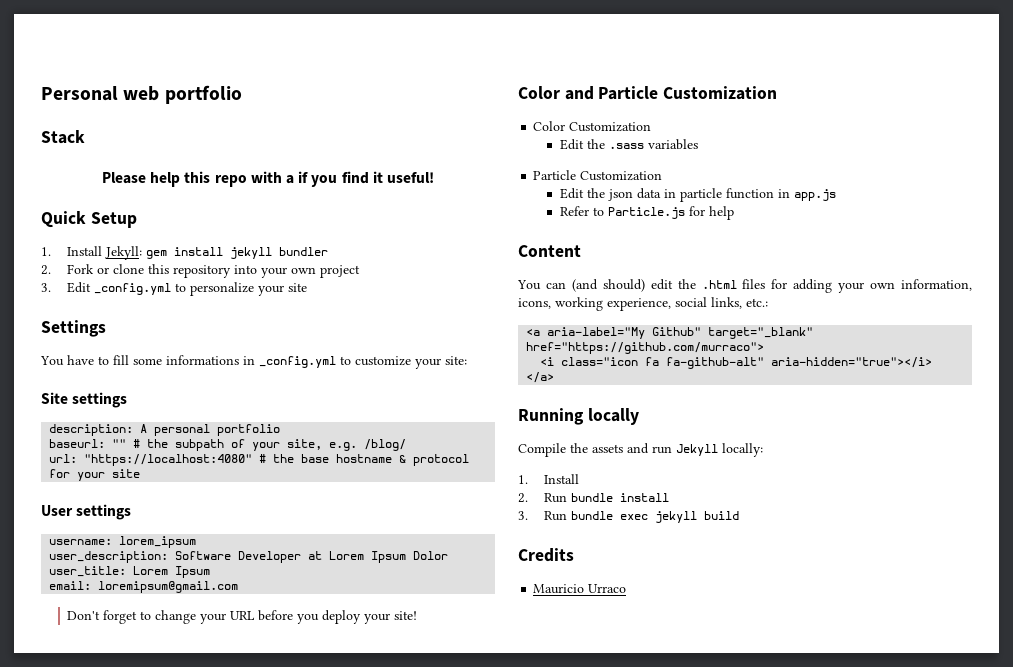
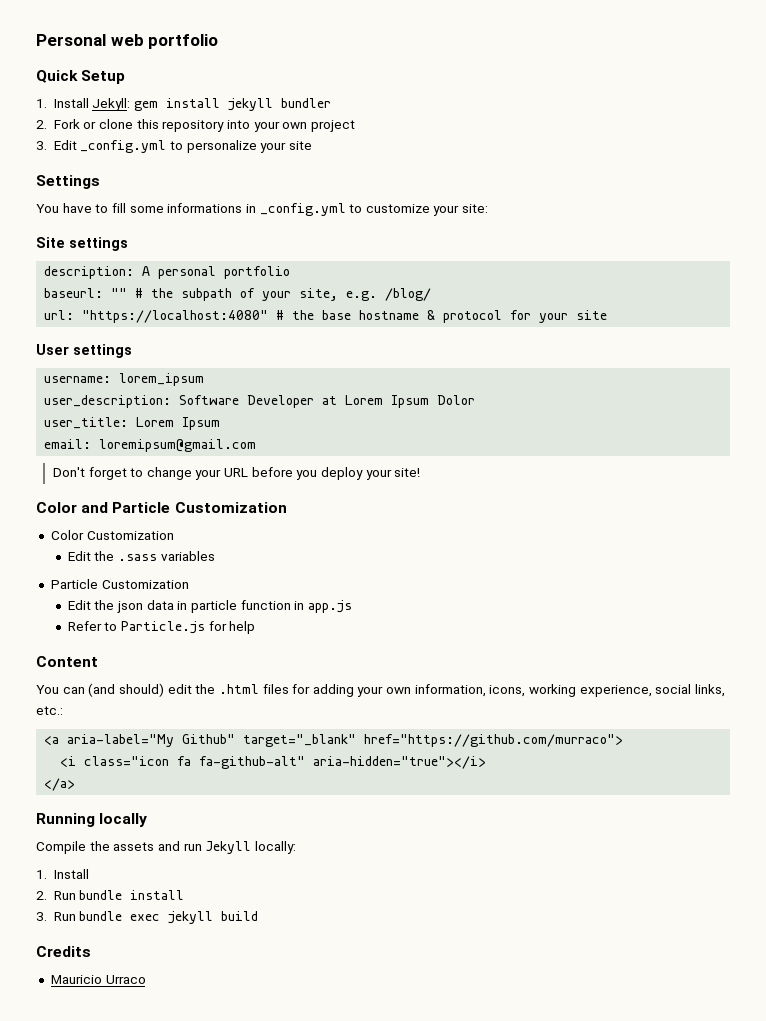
[41,130,85,144] [102,171,434,187] // Stack // Please help this repo with a if you find it useful! -> (219, 41) none

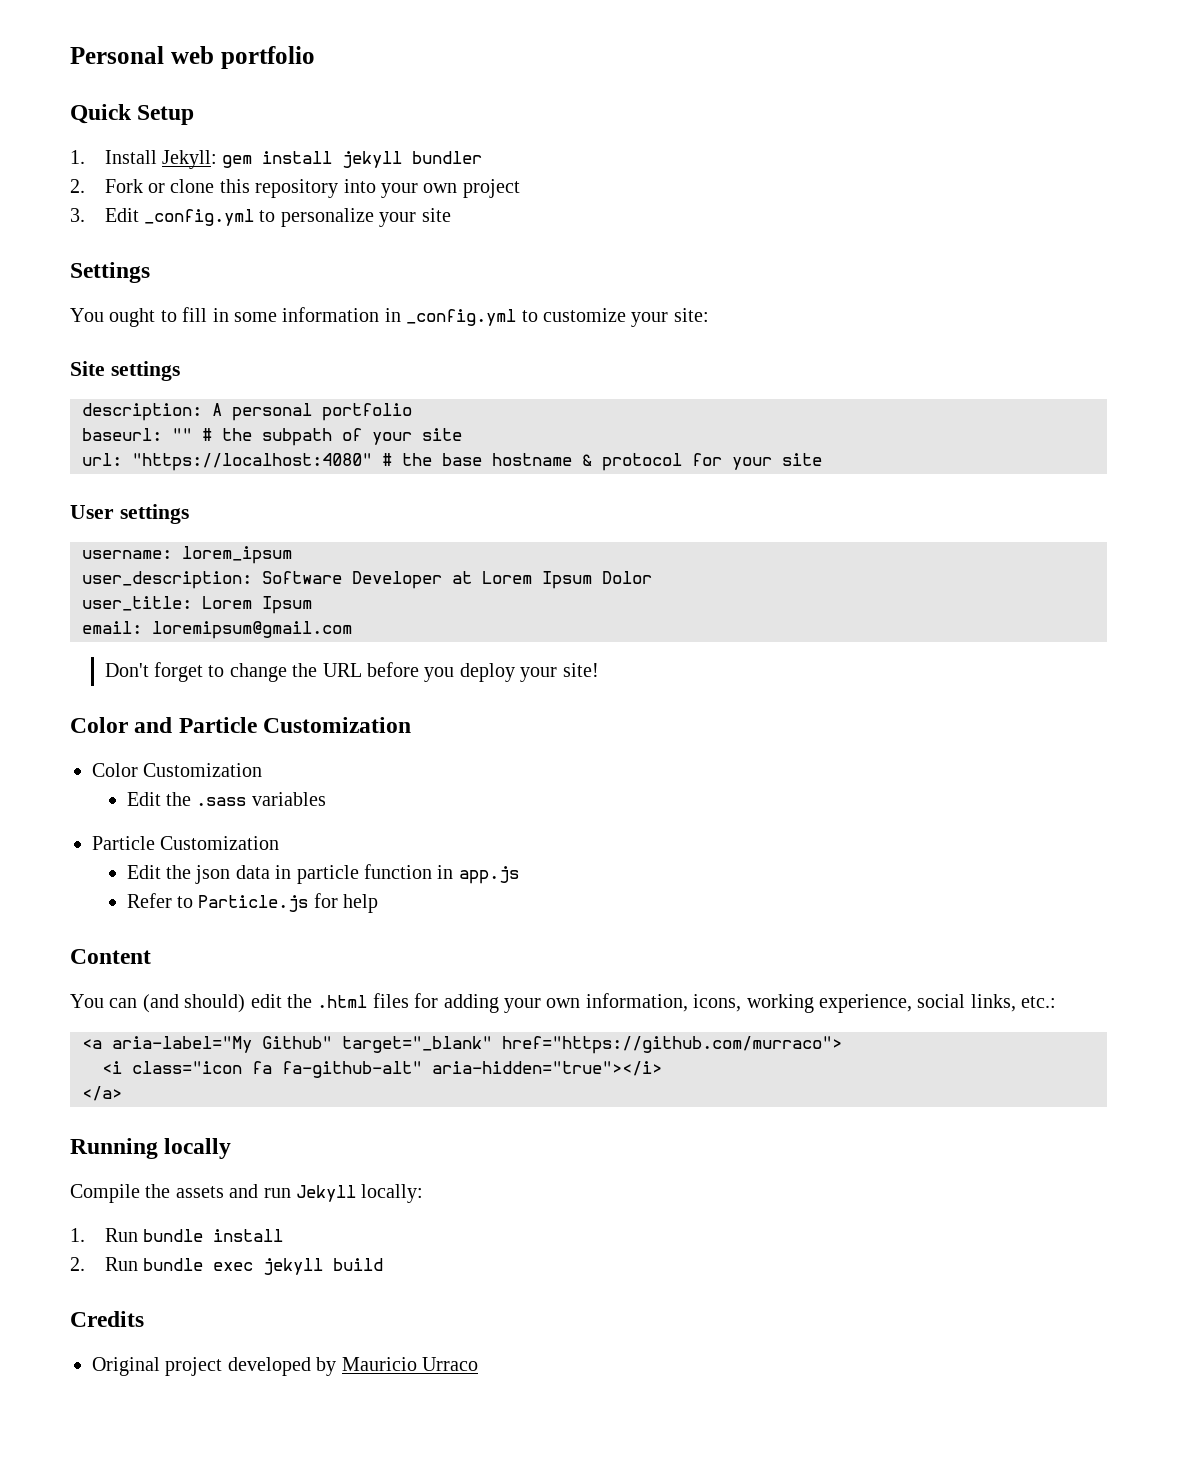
[62,203,92,213] have -> [109,308,156,327] ought
[129,203,243,213] some informations -> [212,307,380,322] in some information
[299,288,432,301] site, e.g. /blog/ -> [422,428,462,441] site
[195,469,222,480] your -> [292,663,318,677] the
[53,869,89,879] [36,891,47,900] Install // 2. -> (85, 1235) none
[36,912,47,921] 3. -> [70,1257,85,1271] 2.
(91, 951) none -> [92,1357,337,1376] Original project developed by

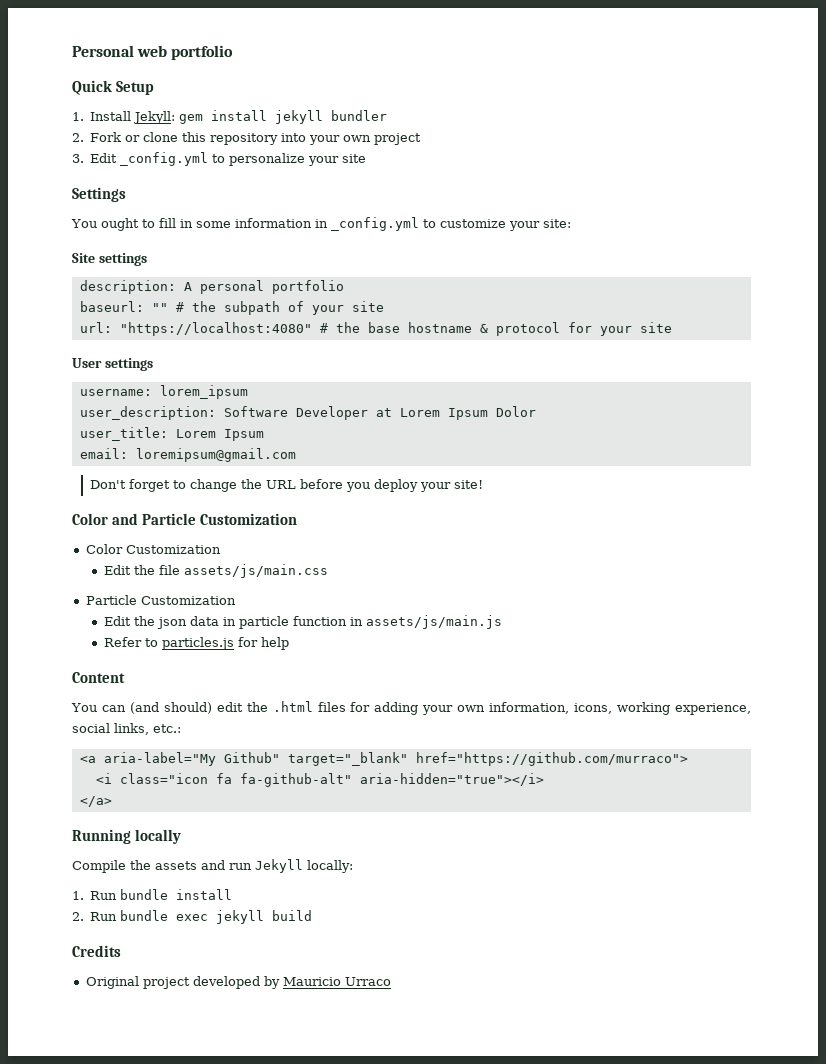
[196,792,326,806] .sass variables -> [158,564,328,578] file assets/js/main.css
[458,866,519,884] app.js -> [365,615,502,629] assets/js/main.js
[198,895,309,912] Particle.js -> [161,637,234,650] particles.js

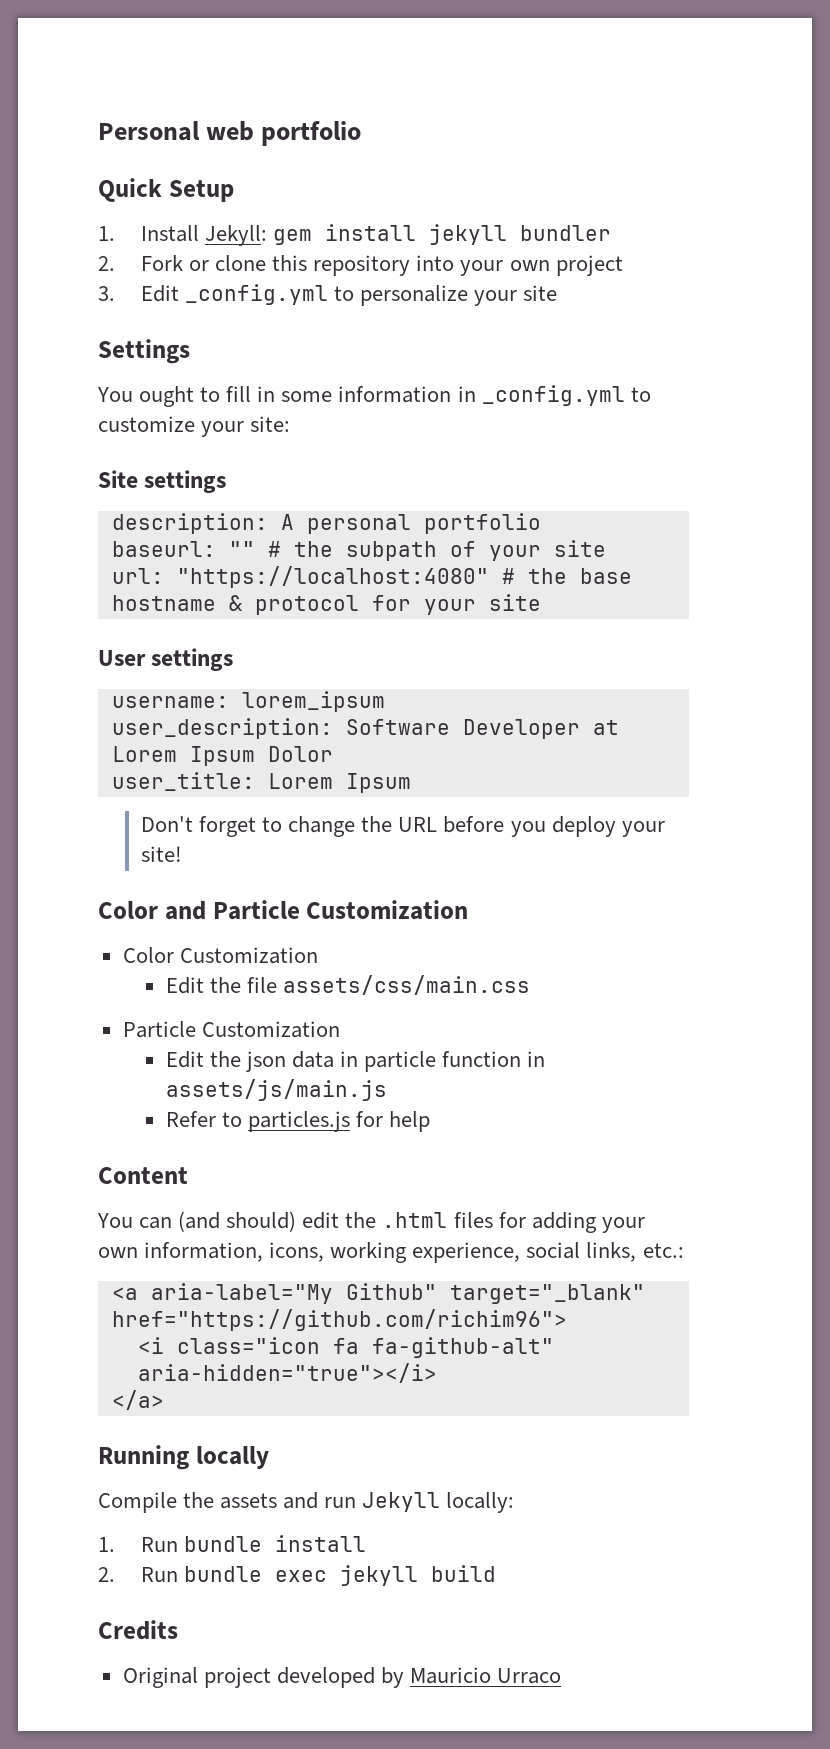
[79,448,296,462] // email: loremipsum@gmail.com -> (411, 783) none
[183,564,328,578] assets/js/main.css -> [282,975,530,995] assets/css/main.css
[415,752,688,766] href="https://github.com/murraco"> -> [111,1309,567,1331] href="https://github.com/richim96">

